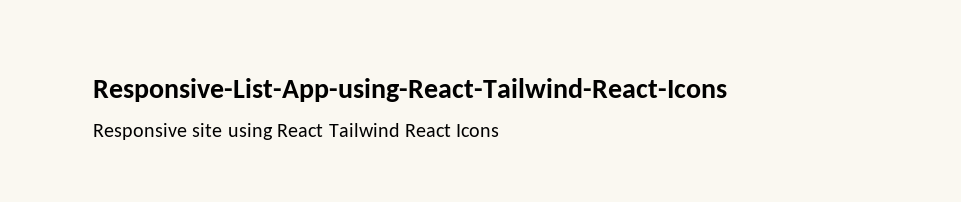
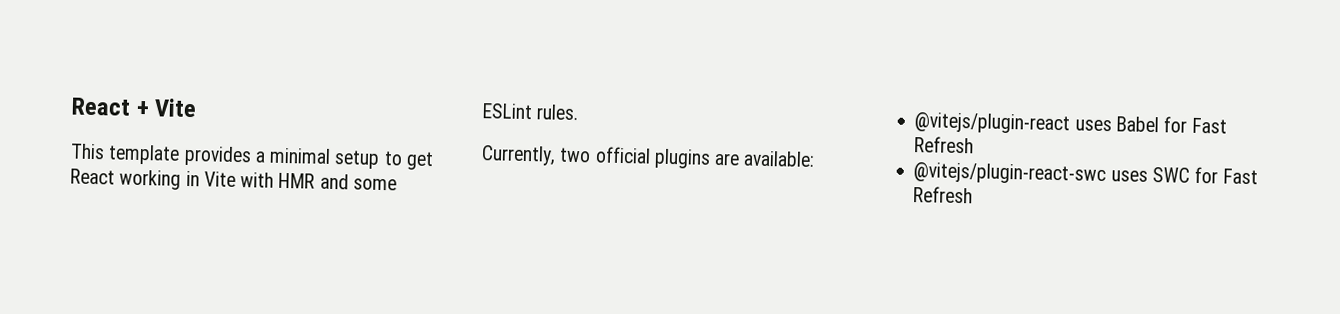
[93,78,727,102] [93,123,500,140] Responsive-List-App-using-React-Tailwind-React-Icons // Responsive site using React Tailwind React Icons -> [71,97,198,118] [70,143,434,171] [70,168,397,191] [482,103,580,121] [481,145,816,169] [914,112,1227,135] [914,136,975,154] [913,162,1258,186] [913,186,974,204] React + Vite // This template provides a minimal setup to get React working in Vite with HMR and some ESLint rules. // Currently, two official plugins are available: // @vitejs/plugin-react uses Babel for Fast Refresh // @vitejs/plugin-react-swc uses SWC for Fast Refresh

